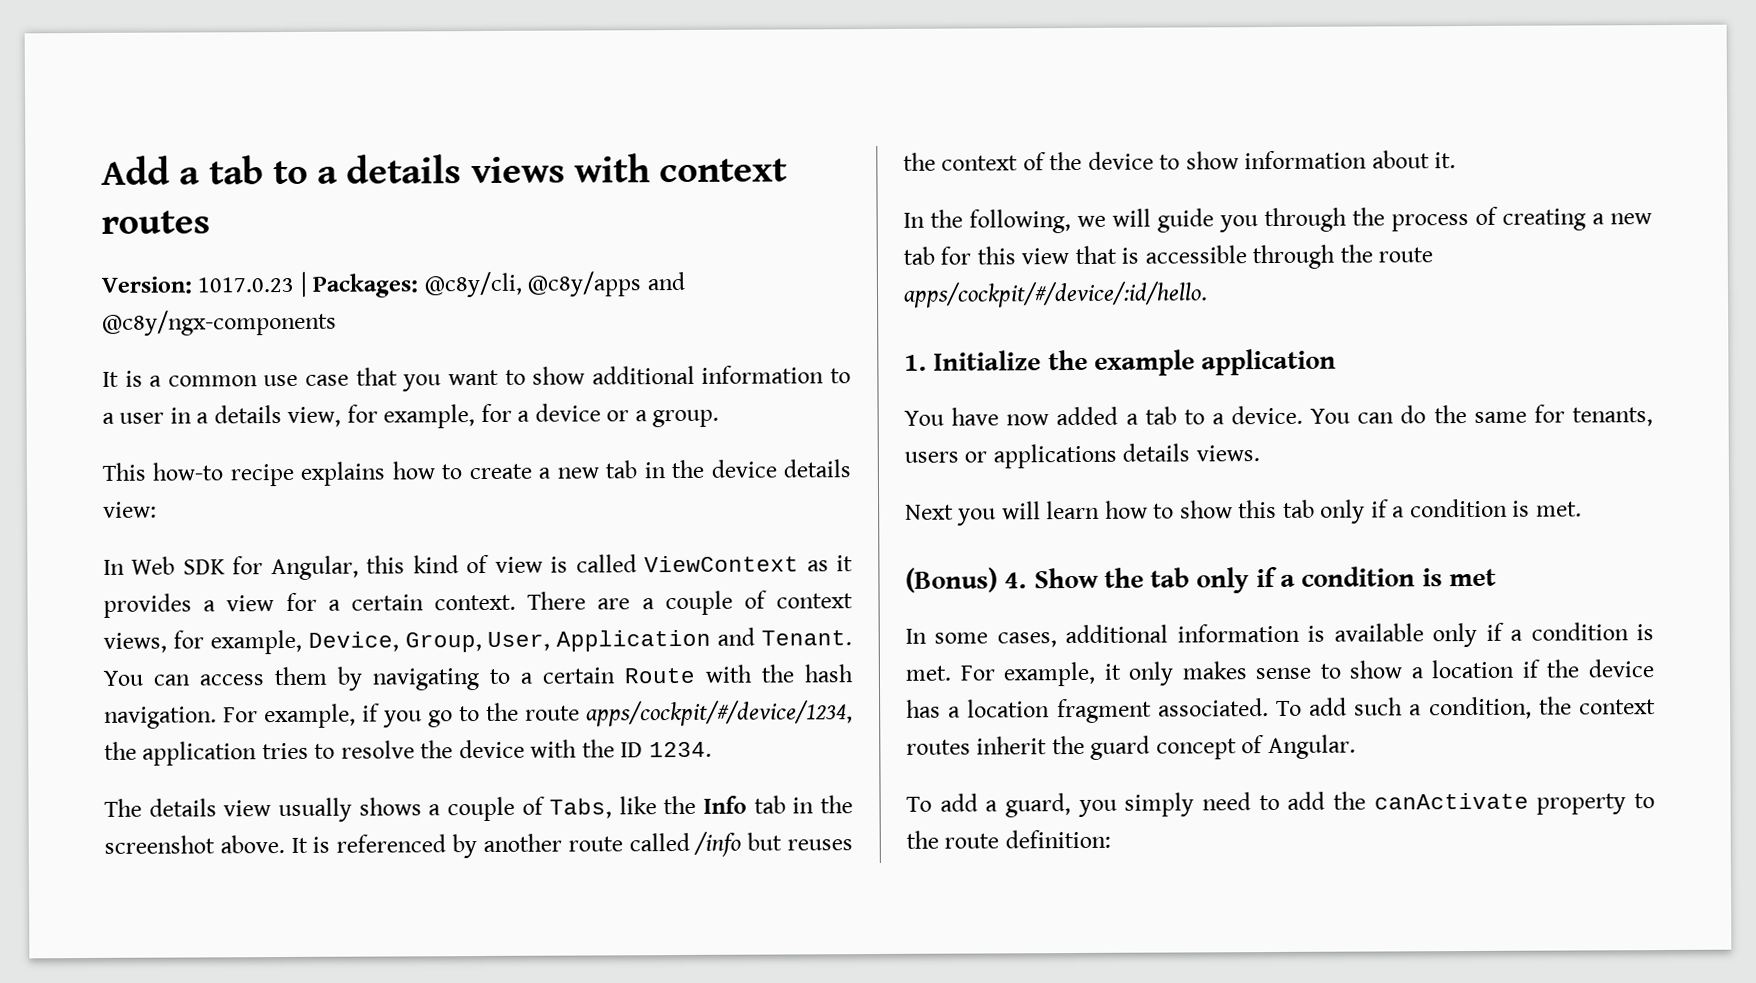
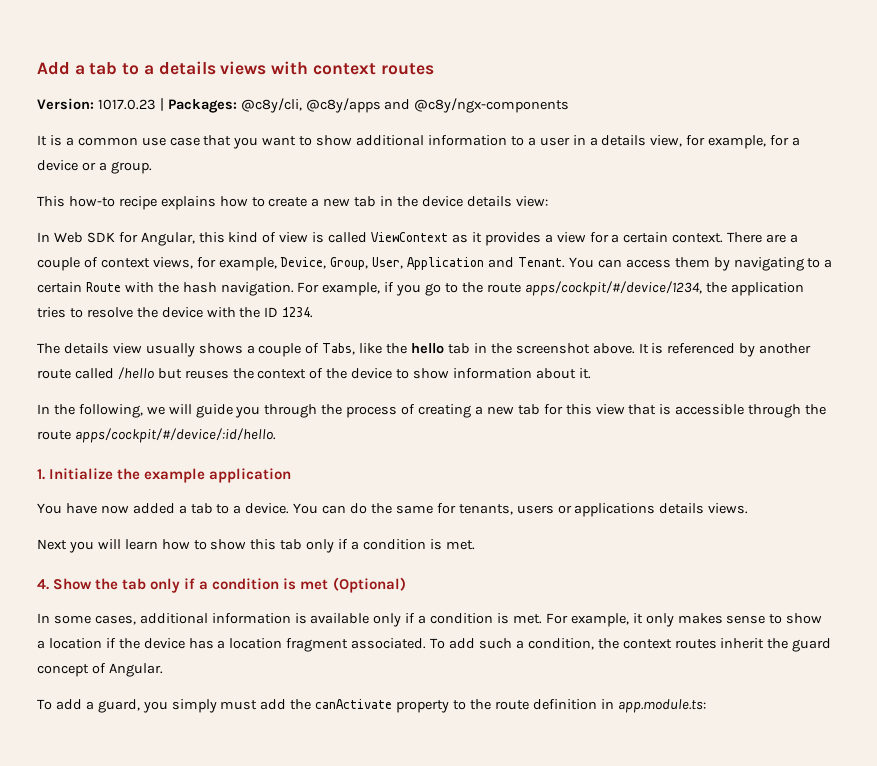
[703,795,748,814] Info -> [411,343,445,354] hello
[693,831,742,857] /info -> [117,367,155,380] /hello
[905,567,998,593] (Bonus) -> (475, 545) none
(1496, 577) none -> [332,577,406,593] (Optional)
[1202,792,1280,811] need to -> [220,700,258,710] must
[1004,829,1111,849] definition: -> [532,699,706,713] definition in app.module.ts:

